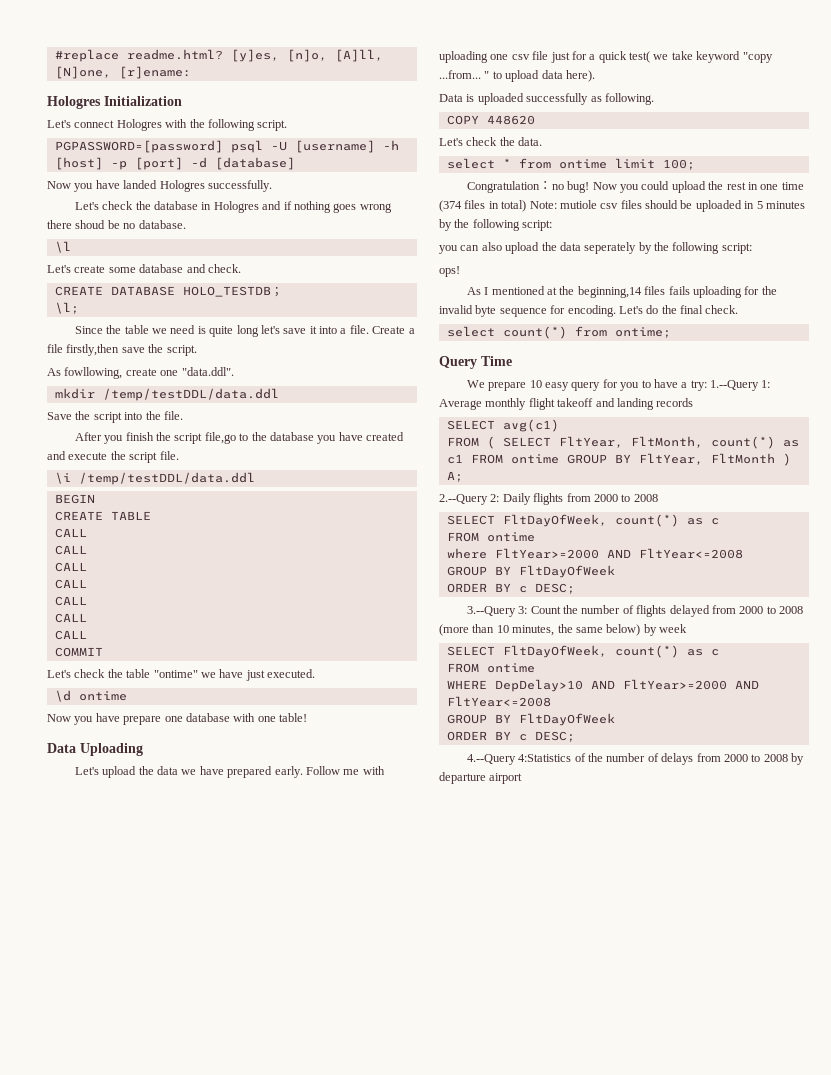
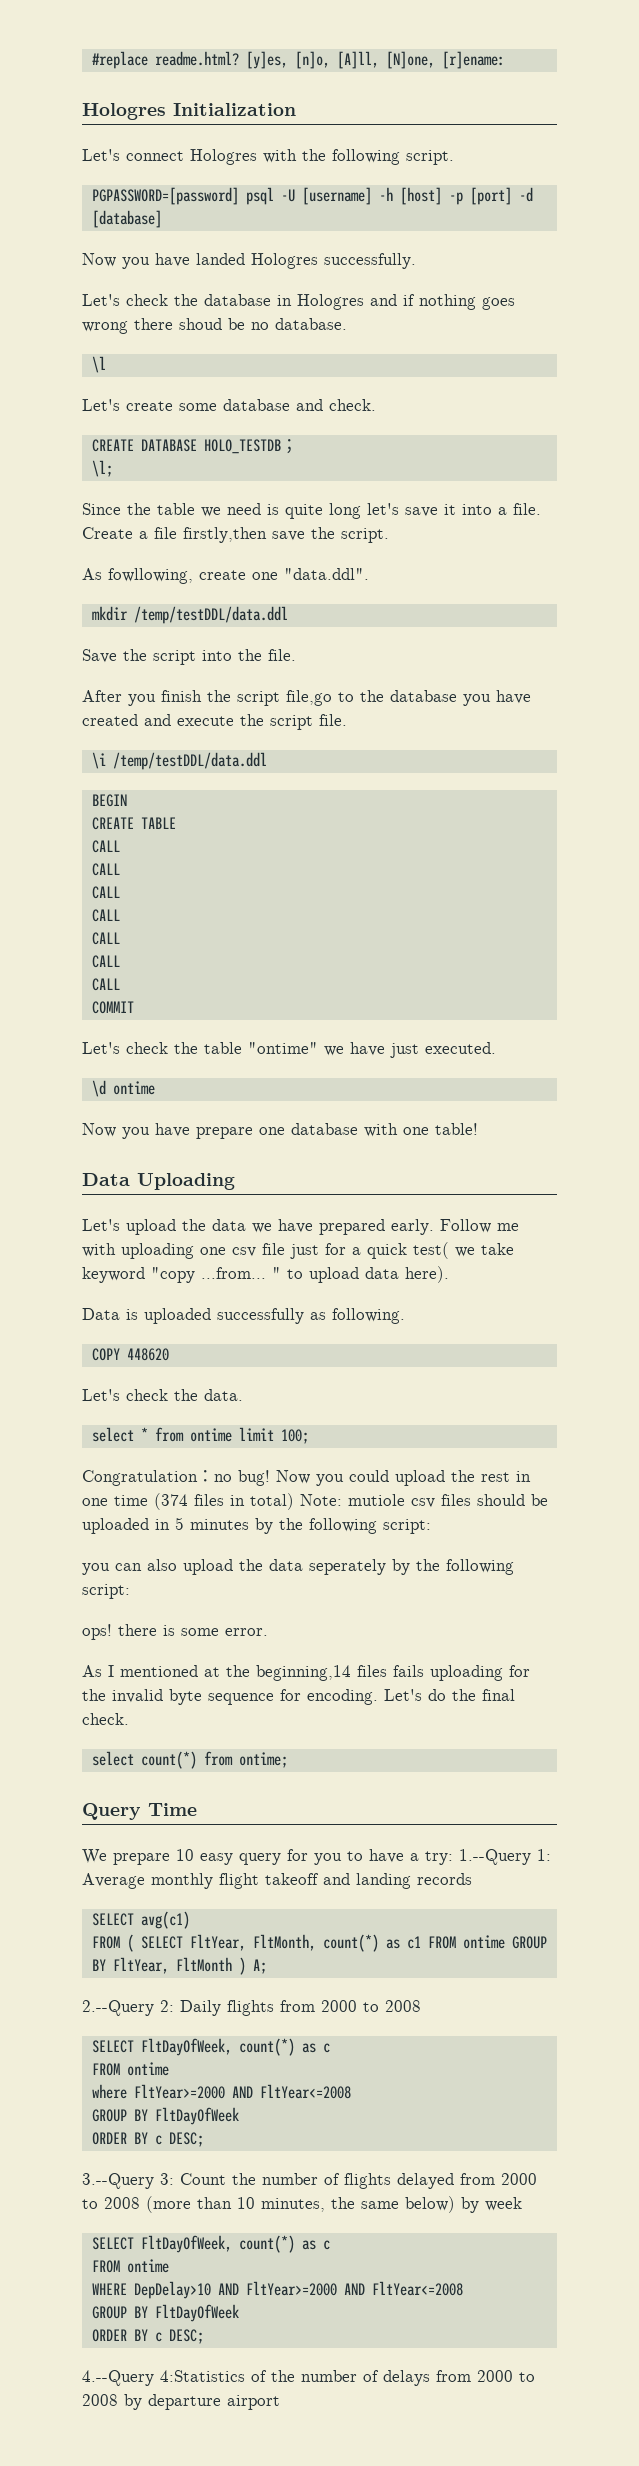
(460, 271) none -> [118,1624,268,1636] there is some error.

